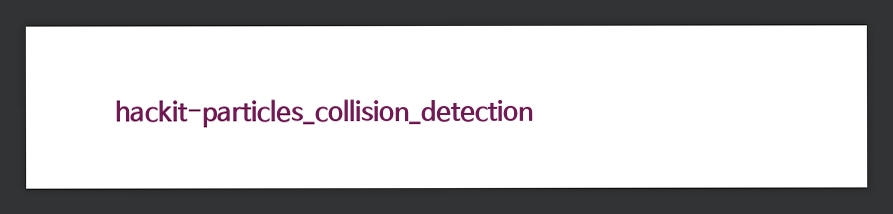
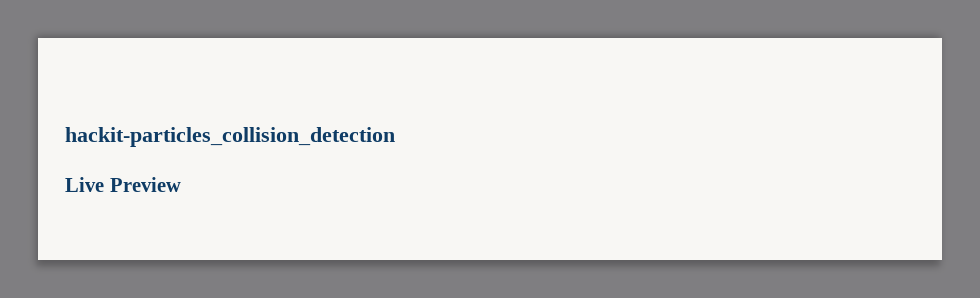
(534, 113) none -> [65,177,181,192] // Live Preview

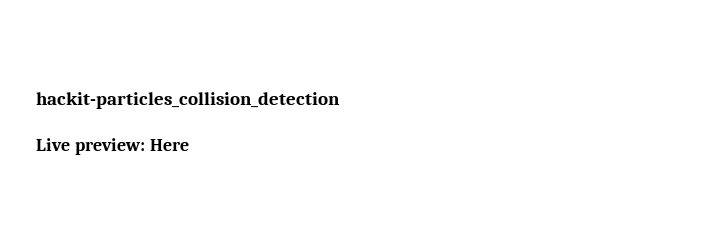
[109,177,181,192] Preview -> [74,138,189,155] preview: Here

